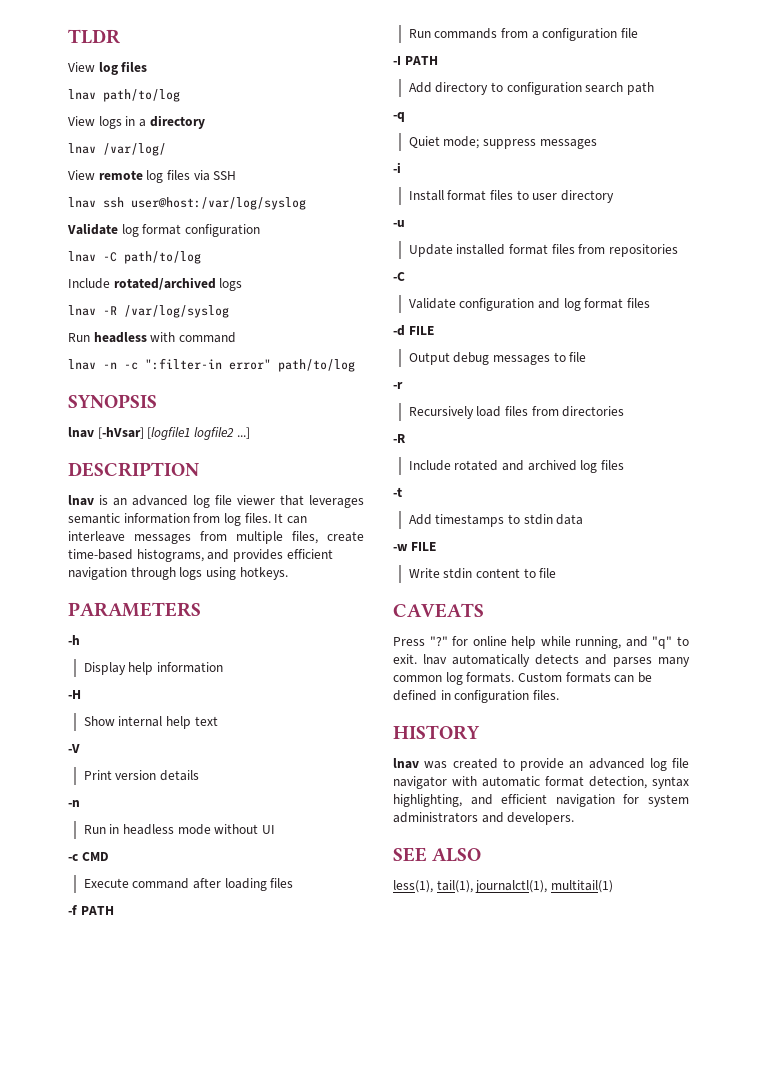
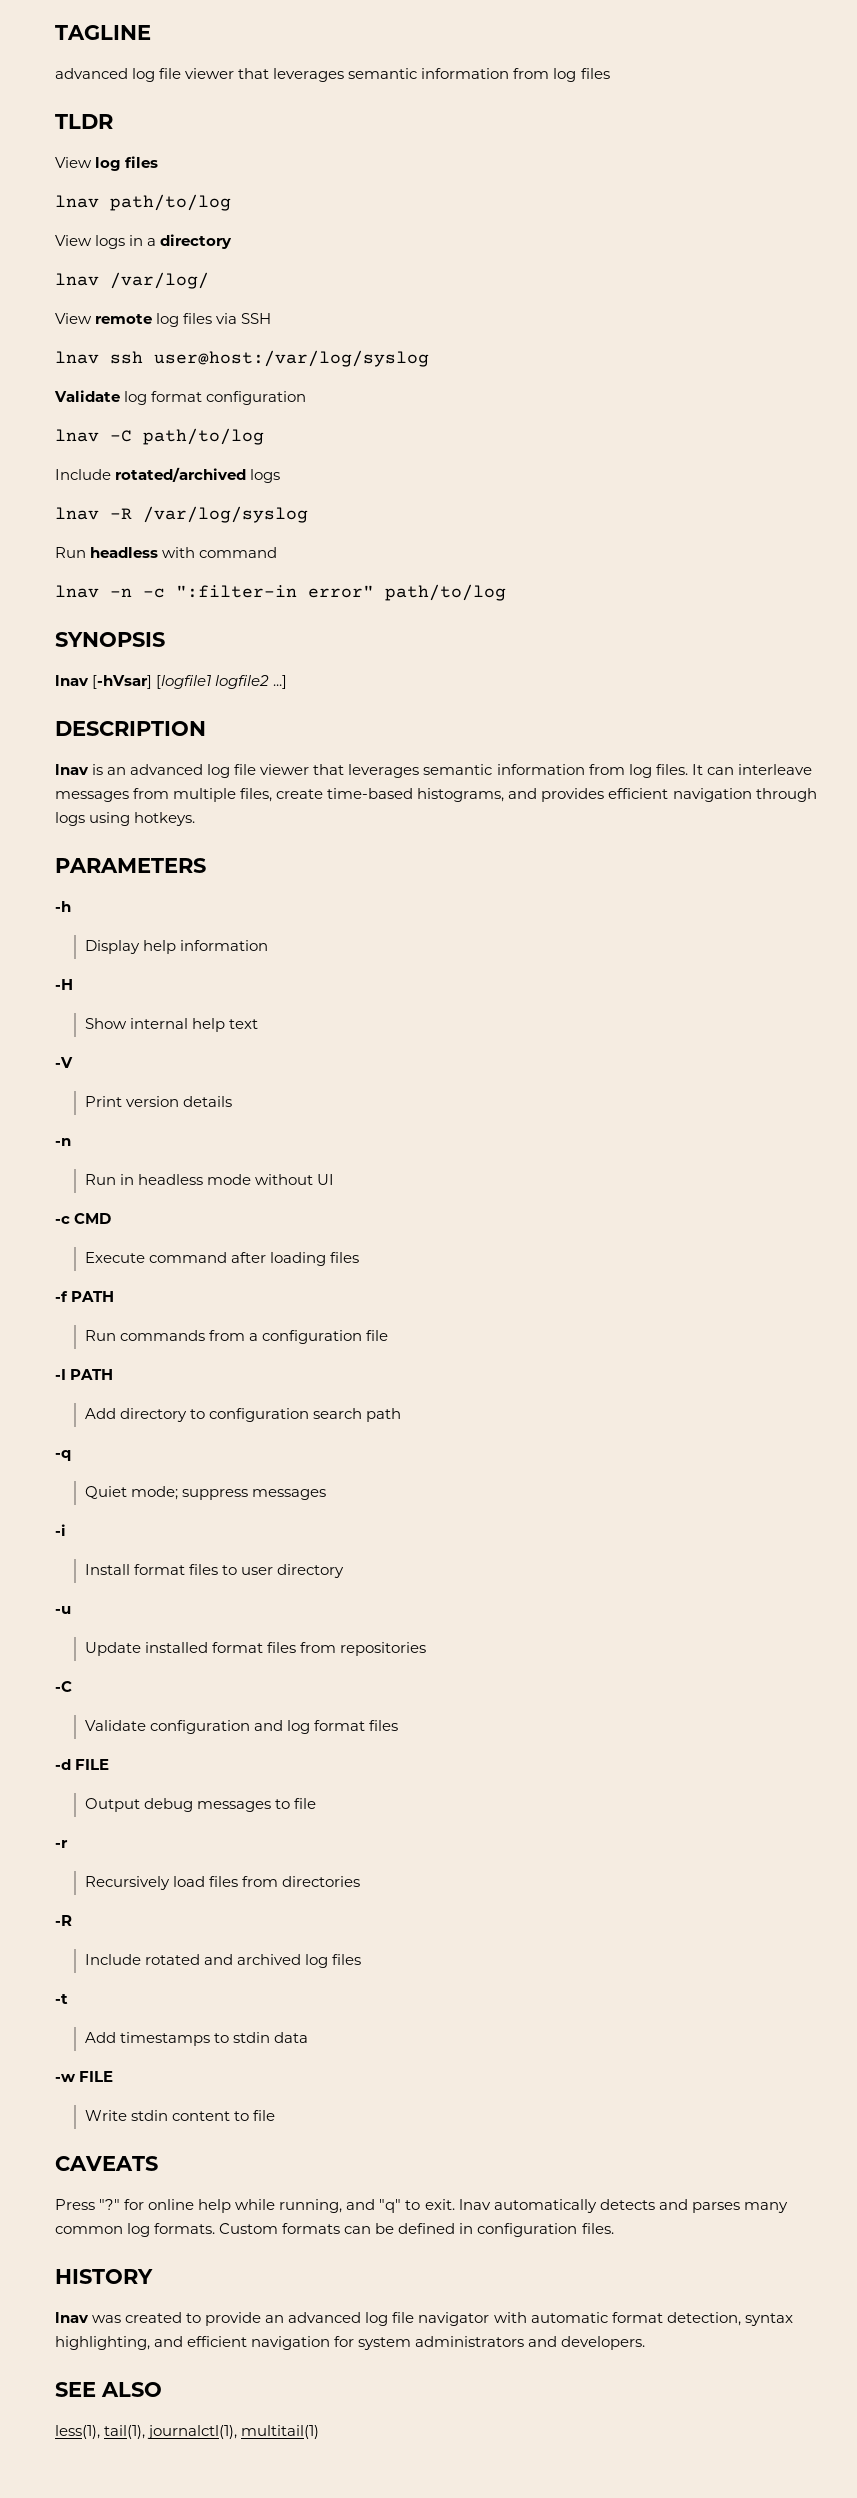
(68, 36) none -> [55,25,151,40] [55,68,610,82] TAGLINE // advanced log file viewer that leverages semantic information from log files //

